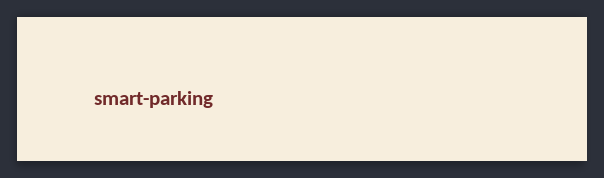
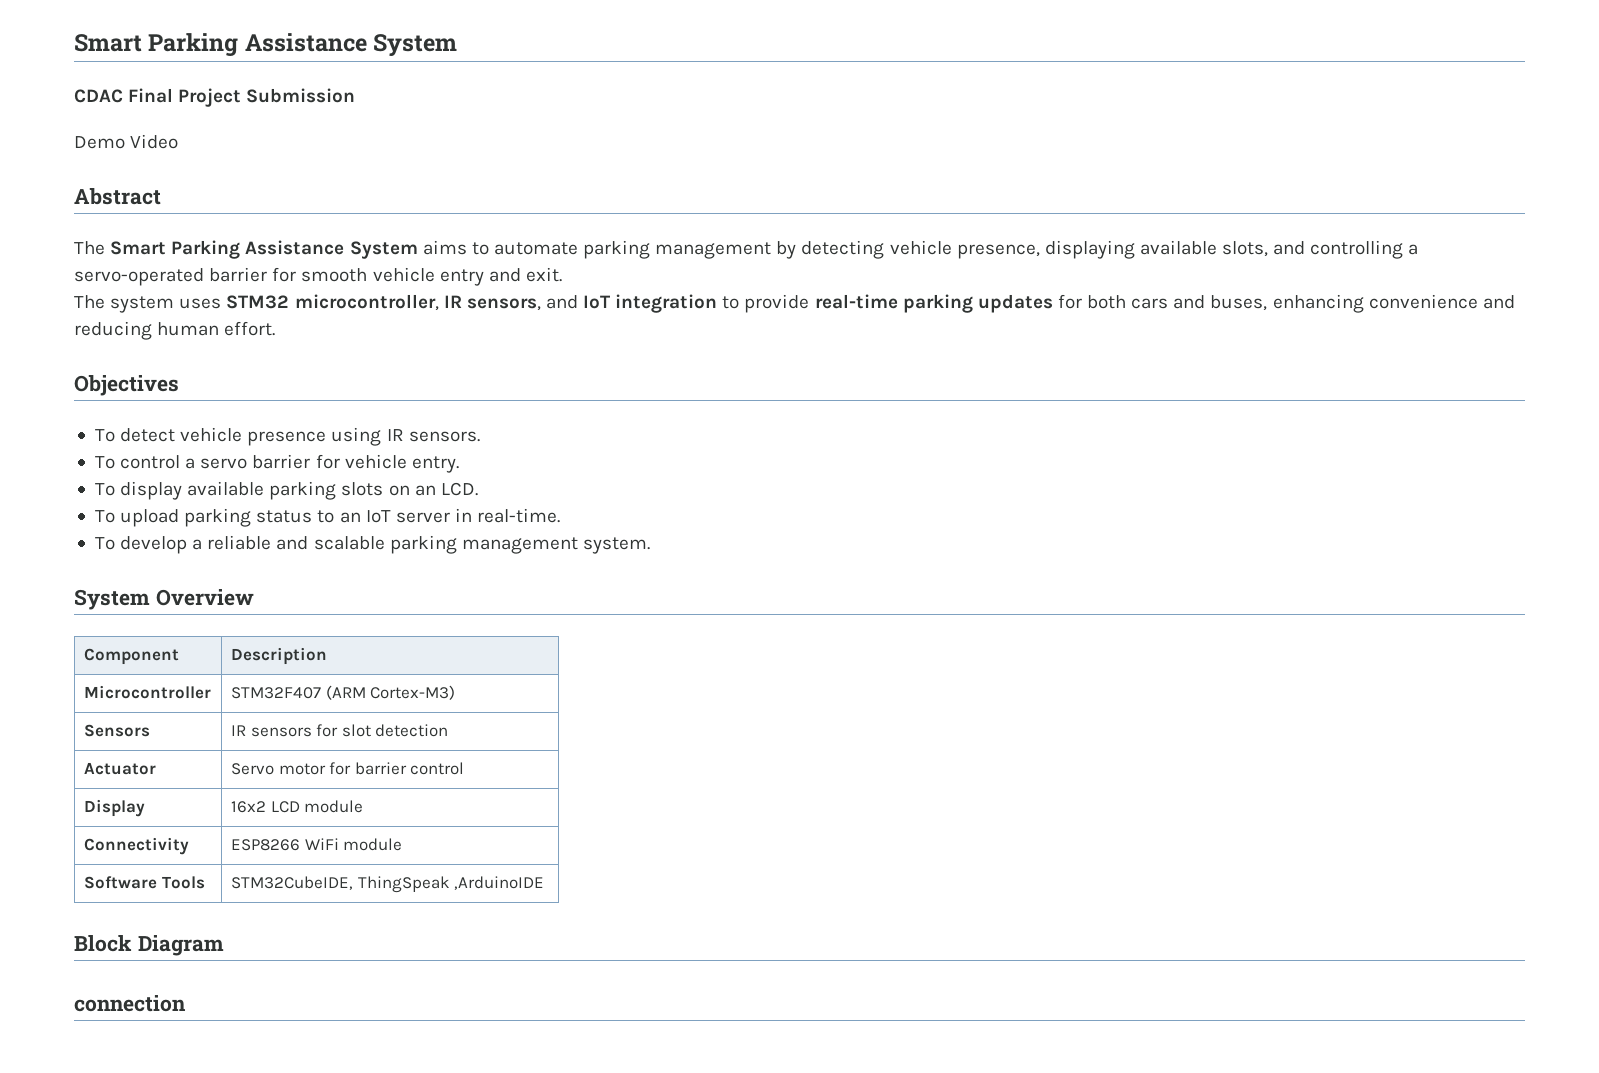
[94,91,213,108] smart-parking -> [74,33,458,57] [74,88,356,107] [74,134,179,149] [74,188,161,205] [74,240,1419,259] [74,267,562,286] [74,294,1515,313] [74,321,276,340] [74,375,179,396] [94,427,480,446] [94,454,459,473] [94,481,478,500] [94,508,561,527] [94,535,650,554] [74,589,254,610] [83,648,179,665] [230,647,327,665] [83,685,211,699] [230,685,456,700] [83,724,150,737] [230,724,449,737] [83,762,156,775] [230,762,465,775] [83,799,145,817] [230,800,364,813] [83,837,189,855] [230,838,403,851] [83,876,205,889] [230,876,545,893] [74,935,224,956] [74,995,186,1012] Smart Parking Assistance System // CDAC Final Project Submission // Demo Video // Abstract // The Smart Parking Assistance System aims to automate parking management by detecting vehicle presence, displaying available slots, and controlling a servo-operated barrier for smooth vehicle entry and exit. // The system uses STM32 microcontroller, IR sensors, and IoT integration to provide real-time parking updates for both cars and buses, enhancing convenience and reducing human effort. // Objectives // To detect vehicle presence using IR sensors. // To control a servo barrier for vehicle entry. // To display available parking slots on an LCD. // To upload parking status to an IoT server in real-time. // To develop a reliable and scalable parking management system. // System Overview // Component | Description // Microcontroller | STM32F407 (ARM Cortex-M3) // Sensors | IR sensors for slot detection // Actuator | Servo motor for barrier control // Display | 16x2 LCD module // Connectivity | ESP8266 WiFi module // Software Tools | STM32CubeIDE, ThingSpeak ,ArduinoIDE // Block Diagram // connection

